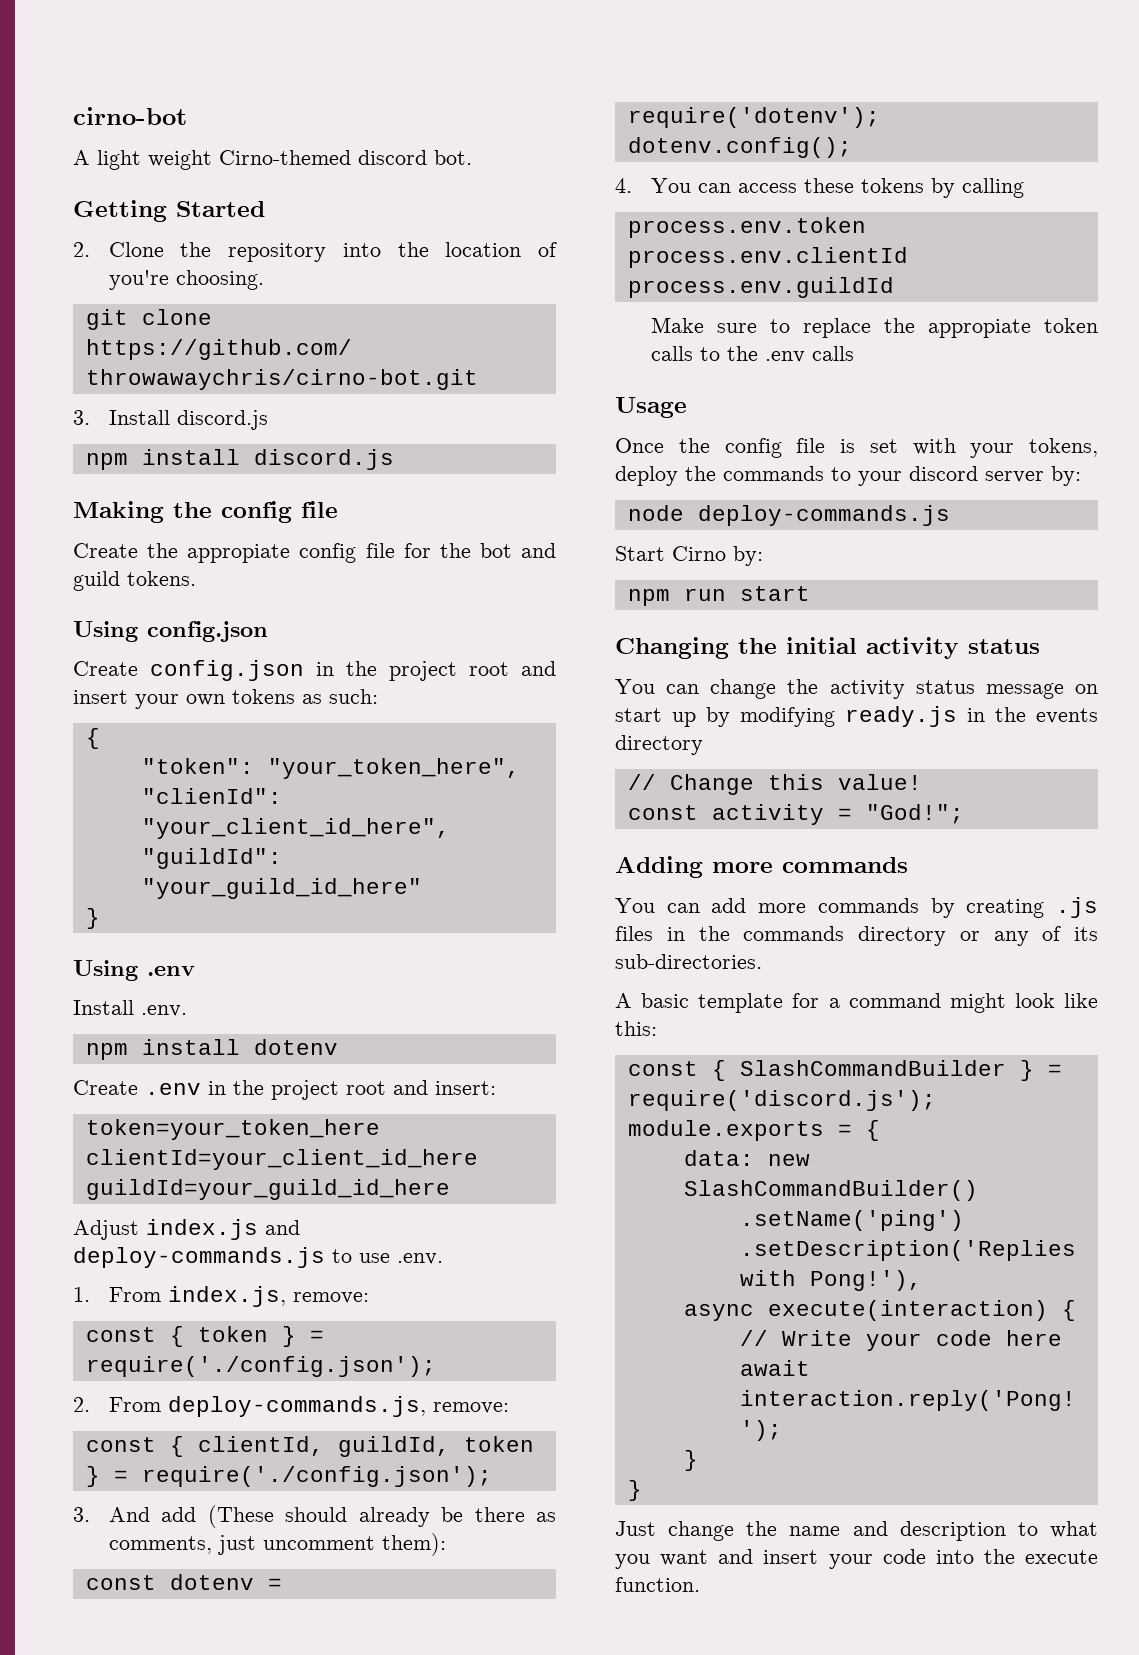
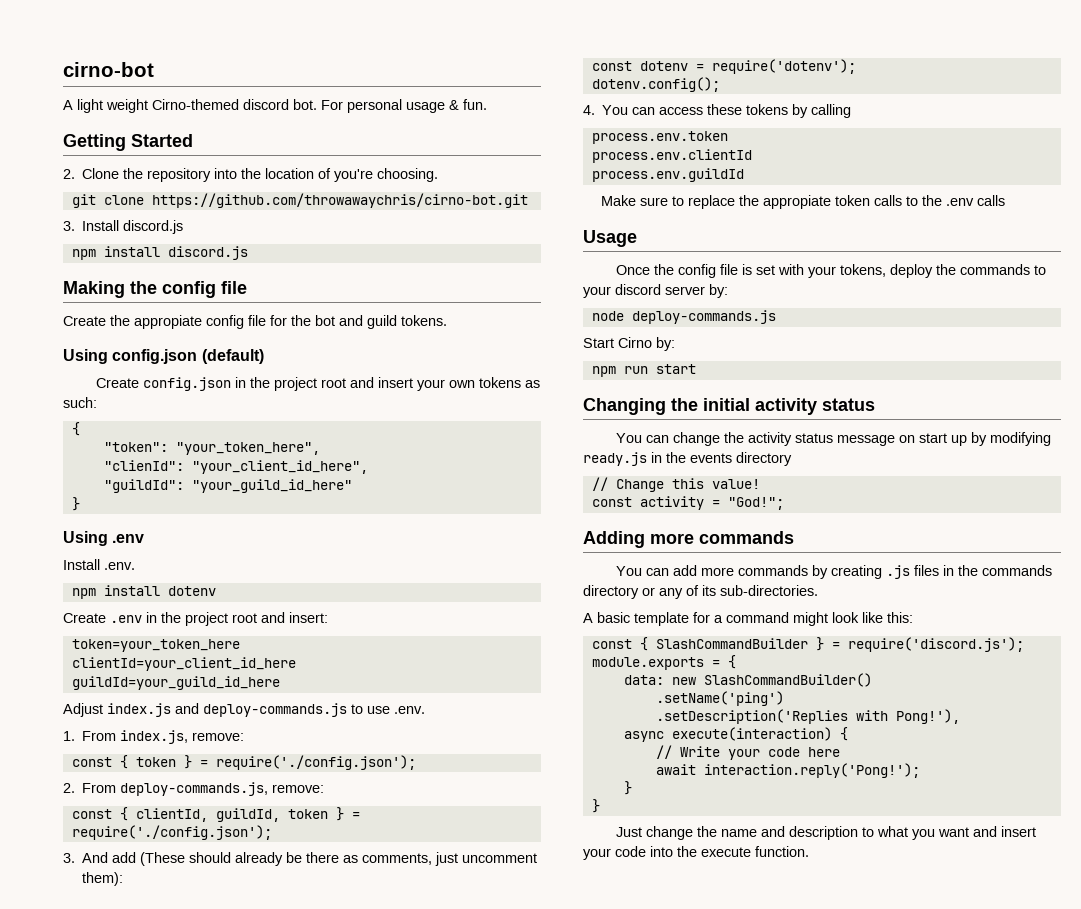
(472, 157) none -> [321,99,487,113] For personal usage & fun.
(268, 631) none -> [201,349,264,364] (default)

